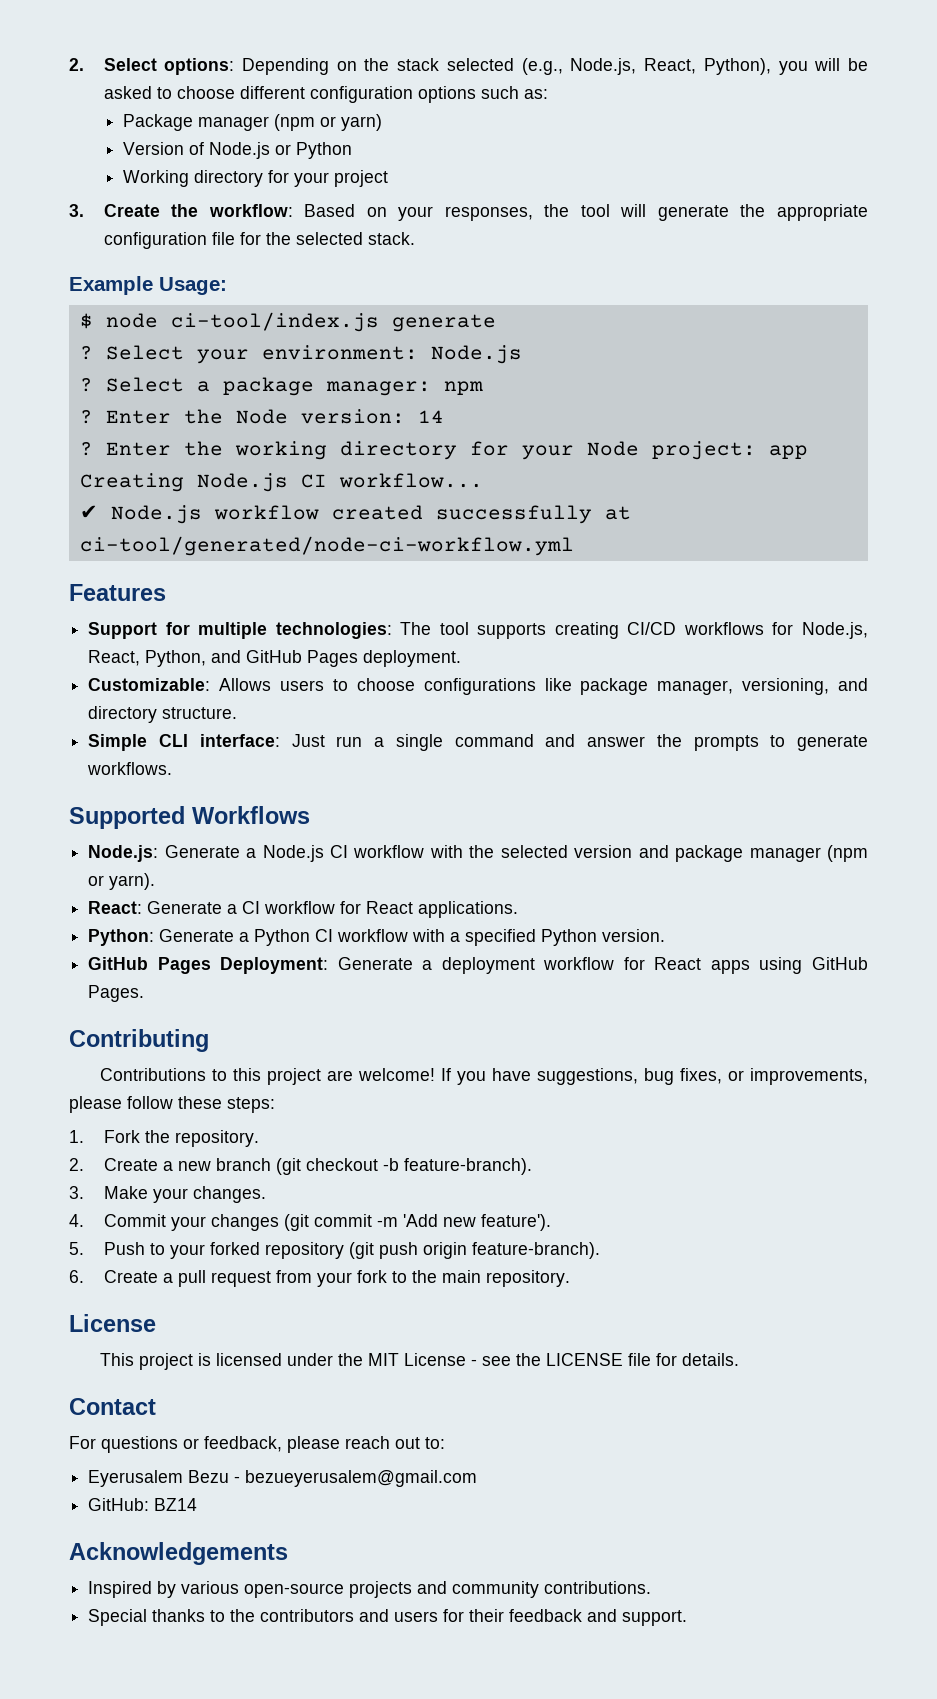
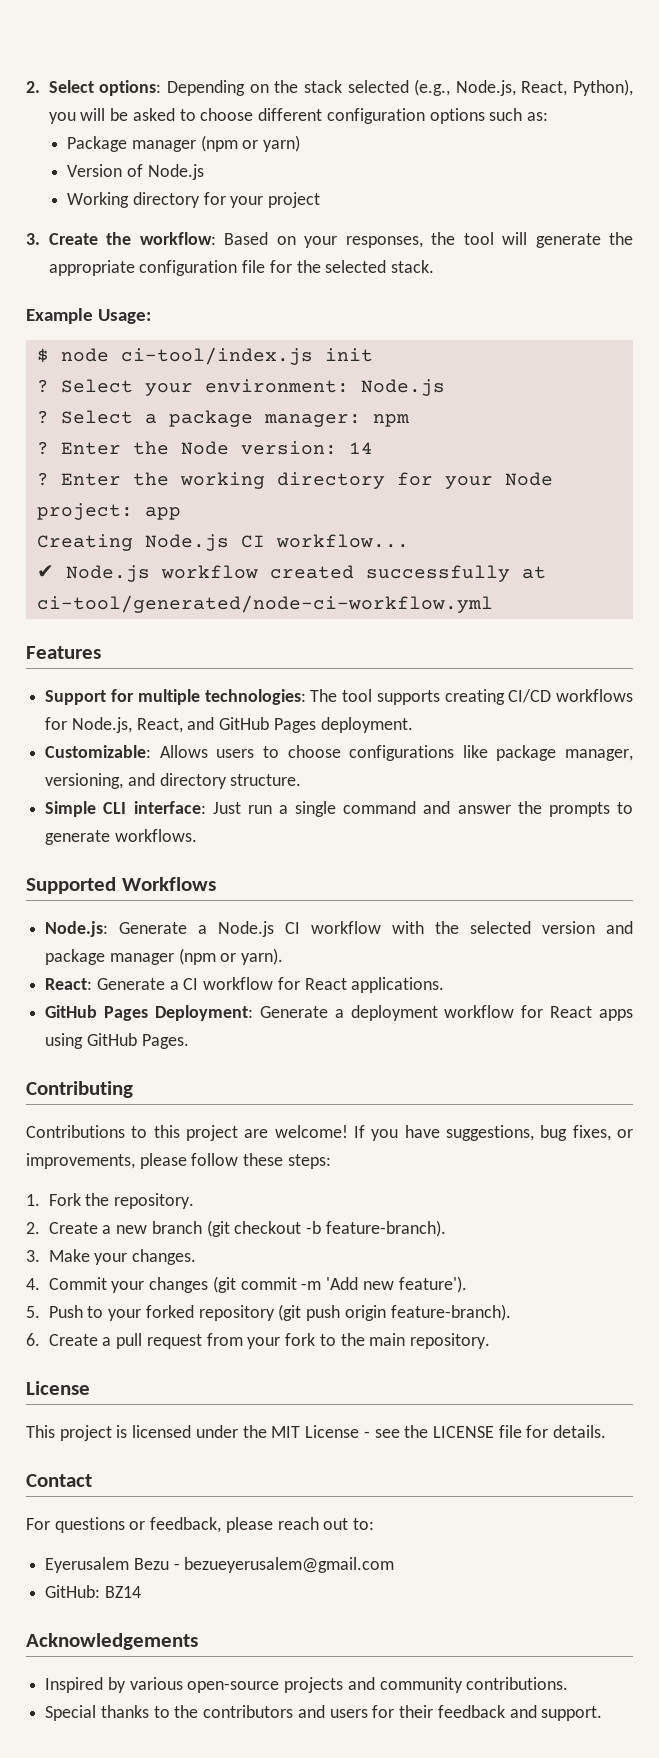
[274,142,352,159] or Python -> (204, 172) none
[391,314,496,332] generate -> [324,348,373,362] init
[145,650,207,667] Python, -> (183, 725) none
[88,929,666,946] // Python: Generate a Python CI workflow with a specified Python version. -> (445, 985) none

